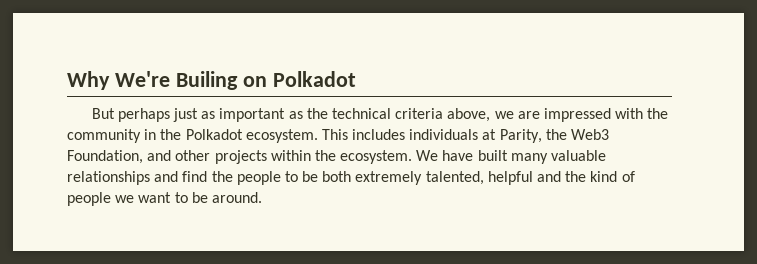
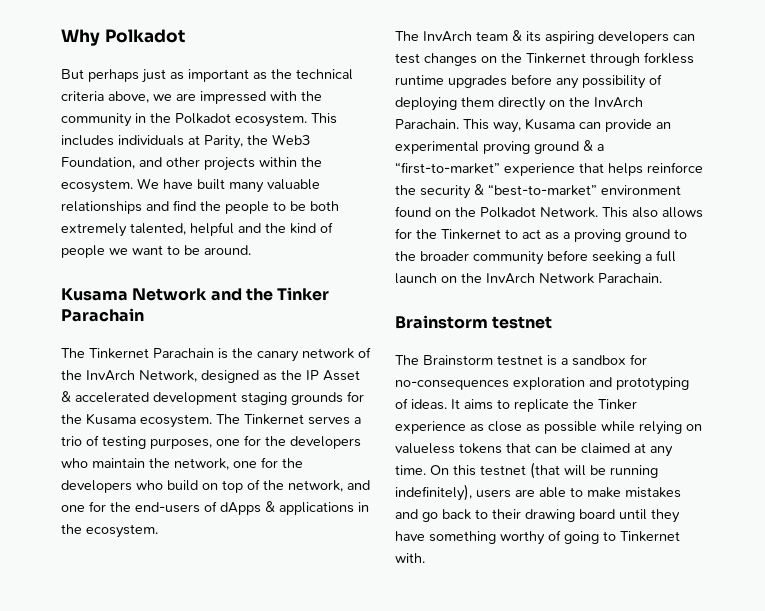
[114,71,267,90] We're Builing on -> (100, 37) none
(262, 197) none -> [61,287,330,301] [61,308,144,322] [61,347,371,362] [61,370,360,383] [61,391,364,405] [61,413,361,428] [61,435,361,449] [61,457,303,470] [61,479,370,493] [61,501,369,515] [61,524,158,538] [395,30,695,44] [395,52,694,66] [395,74,662,89] [395,97,643,111] [395,118,671,133] [395,140,604,154] [395,162,703,176] [395,184,681,199] [395,206,703,218] [395,228,687,242] [395,250,676,265] [395,273,662,284] [395,315,553,329] [395,354,647,366] [395,377,689,391] [395,398,637,412] [395,421,702,435] [395,443,673,457] [395,462,658,479] [395,484,681,501] [395,509,680,523] [395,530,680,545] [395,553,425,563] // Kusama Network and the Tinker Parachain // The Tinkernet Parachain is the canary network of the InvArch Network, designed as the IP Asset & accelerated development staging grounds for the Kusama ecosystem. The Tinkernet serves a trio of testing purposes, one for the developers who maintain the network, one for the developers who build on top of the network, and one for the end-users of dApps & applications in the ecosystem. // The InvArch team & its aspiring developers can test changes on the Tinkernet through forkless runtime upgrades before any possibility of deploying them directly on the InvArch Parachain. This way, Kusama can provide an experimental proving ground & a “first-to-market” experience that helps reinforce the security & “best-to-market” environment found on the Polkadot Network. This also allows for the Tinkernet to act as a proving ground to the broader community before seeking a full launch on the InvArch Network Parachain. // Brainstorm testnet // The Brainstorm testnet is a sandbox for no-consequences exploration and prototyping of ideas. It aims to replicate the Tinker experience as close as possible while relying on valueless tokens that can be claimed at any time. On this testnet (that will be running indefinitely), users are able to make mistakes and go back to their drawing board until they have something worthy of going to Tinkernet with.

